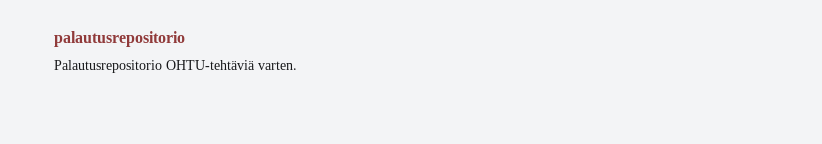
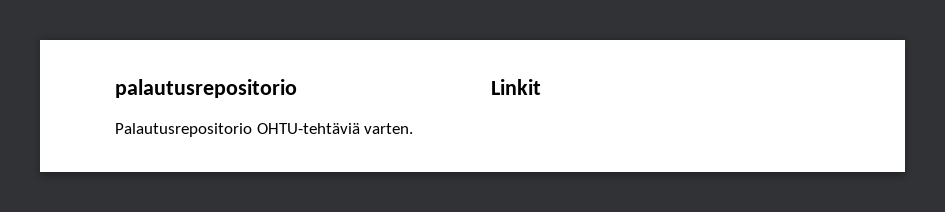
(297, 65) none -> [491,79,541,95] // Linkit

